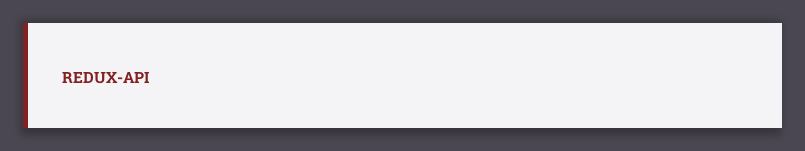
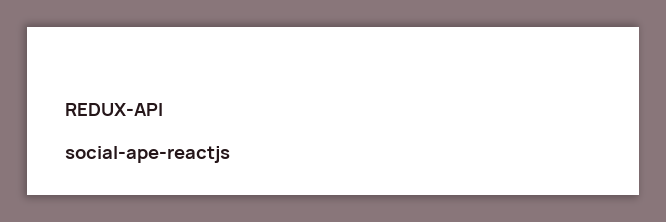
(149, 77) none -> [65,146,230,163] // social-ape-reactjs

